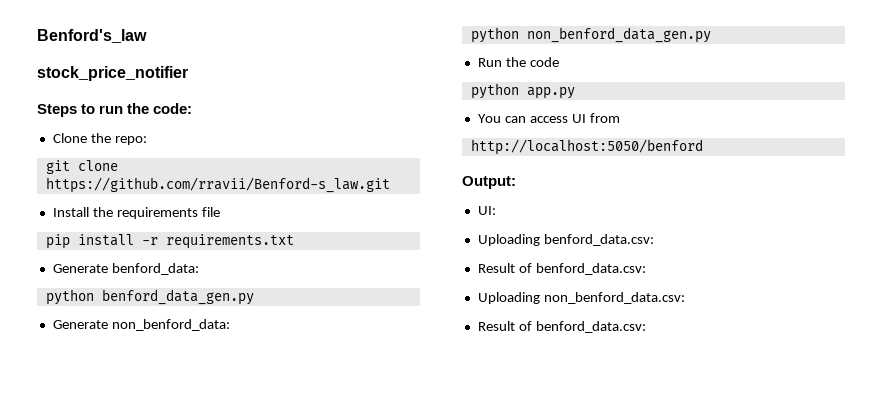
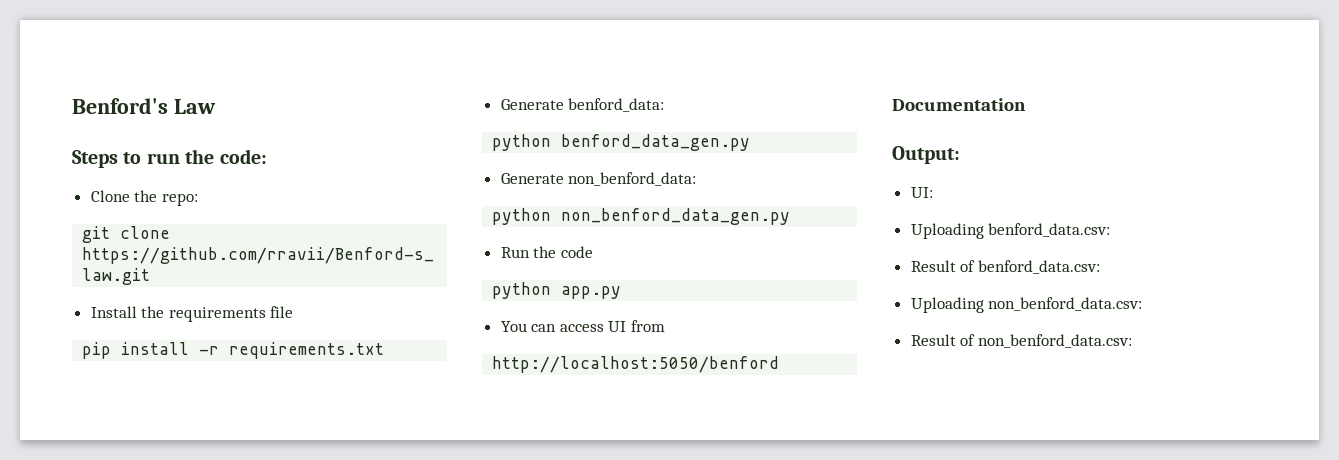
[37,29,147,43] [37,66,188,81] Benford's_law // stock_price_notifier -> [72,98,216,114] Benford's Law
(703, 147) none -> [892,98,1026,111] // Documentation
[535,321,646,333] benford_data.csv: -> [977,334,1132,348] non_benford_data.csv:

